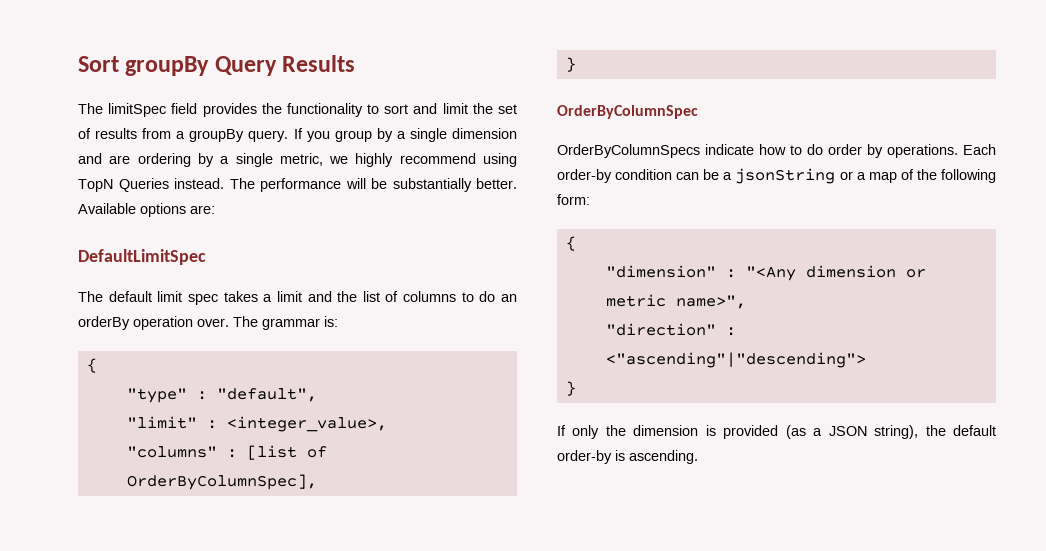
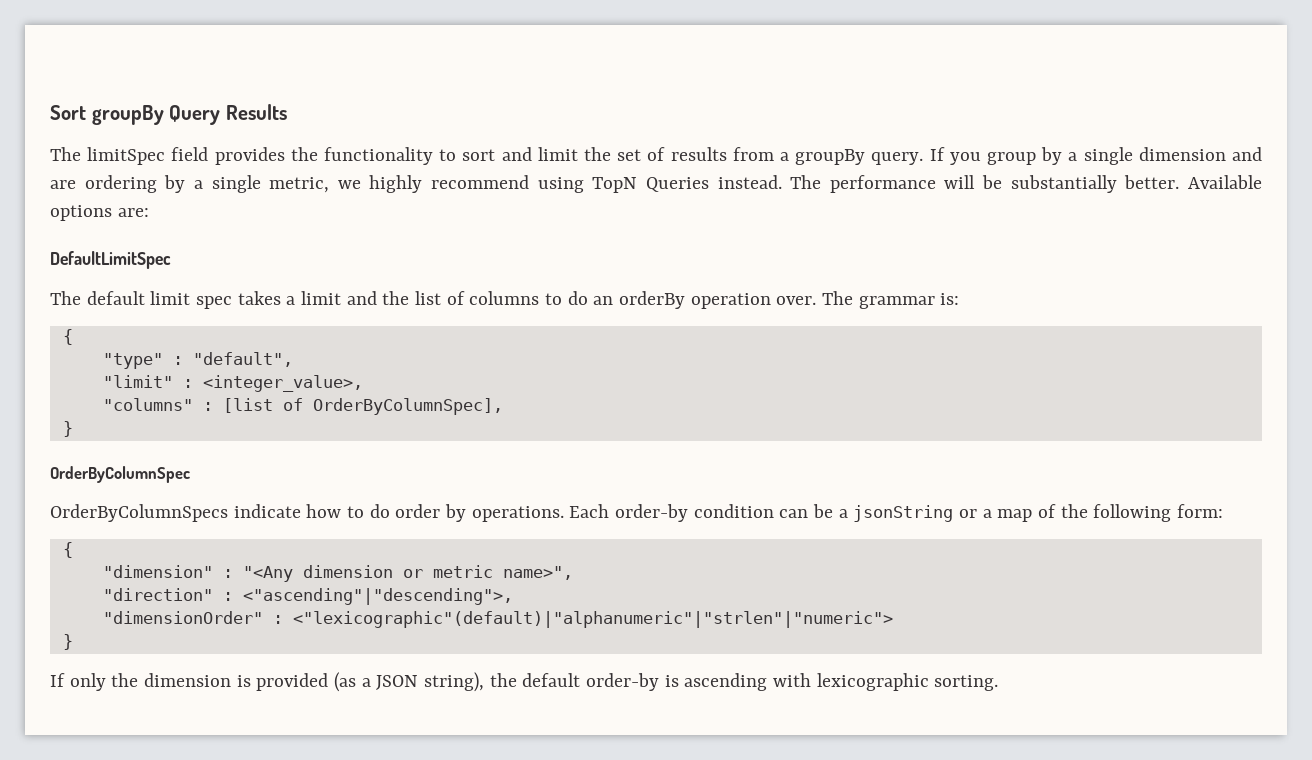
[605,352,866,368] <"ascending"|"descending"> -> [242,588,513,605] [102,611,893,628] <"ascending"|"descending">, // "dimensionOrder" : <"lexicographic"(default)|"alphanumeric"|"strlen"|"numeric">
[629,450,698,464] ascending. -> [684,673,999,691] ascending with lexicographic sorting.

